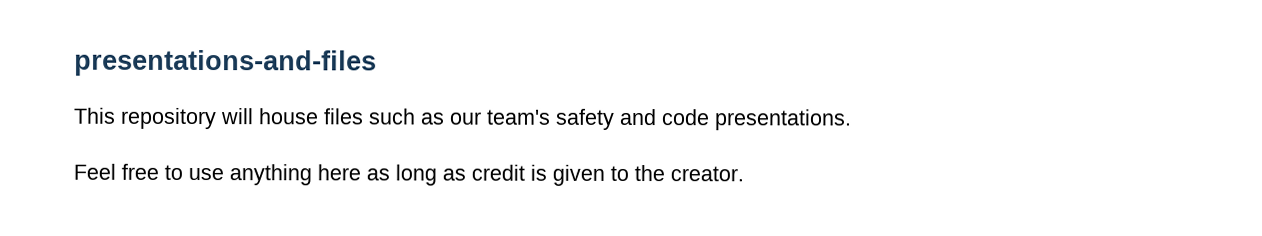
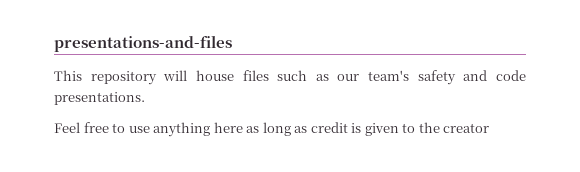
[670,166,744,182] creator. -> [443,123,490,133] creator

